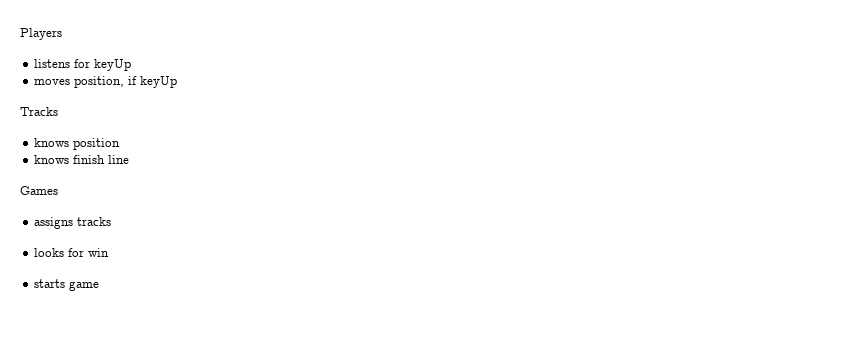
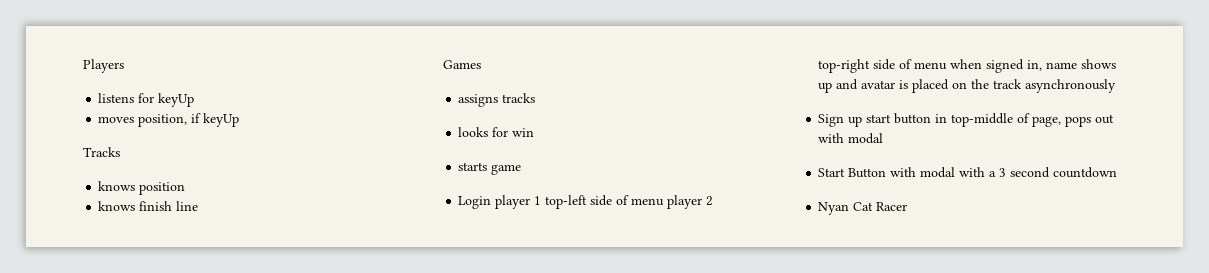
(100, 286) none -> [458,195,714,209] [818,59,1117,73] [818,79,1117,93] [818,113,1115,127] [818,133,884,144] [818,167,1118,178] [818,202,908,215] // Login player 1 top-left side of menu player 2 top-right side of menu when signed in, name shows up and avatar is placed on the track asynchronously // Sign up start button in top-middle of page, pops out with modal // Start Button with modal with a 3 second countdown // Nyan Cat Racer

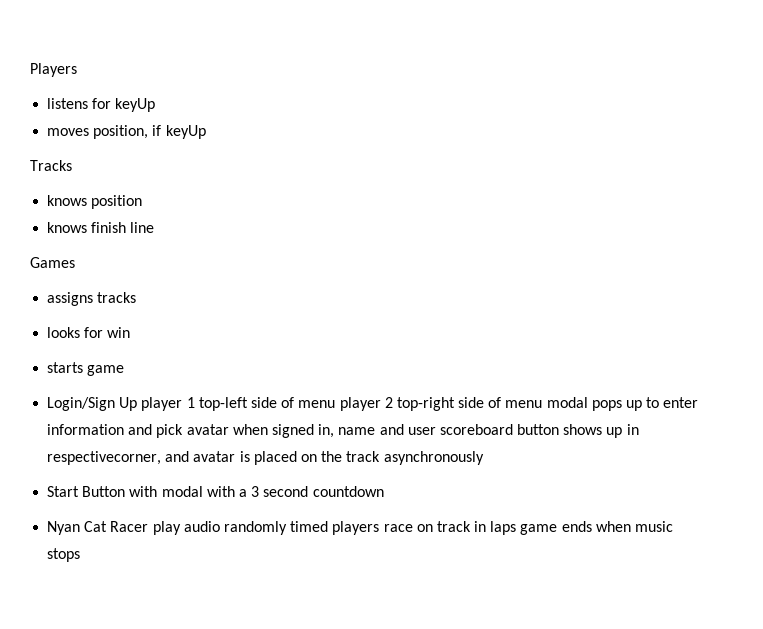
[458,196,492,209] Login -> [47,397,138,411] Login/Sign Up
[950,59,1117,73] [818,82,833,93] when signed in, name shows up -> [546,397,699,411] [47,424,639,438] [47,451,162,465] modal pops up to enter information and pick avatar when signed in, name and user scoreboard button shows up in respectivecorner,
[818,113,1115,127] [818,133,884,144] // Sign up start button in top-middle of page, pops out with modal -> (484, 458) none
(908, 206) none -> [152,521,674,535] [47,548,81,562] play audio randomly timed players race on track in laps game ends when music stops

